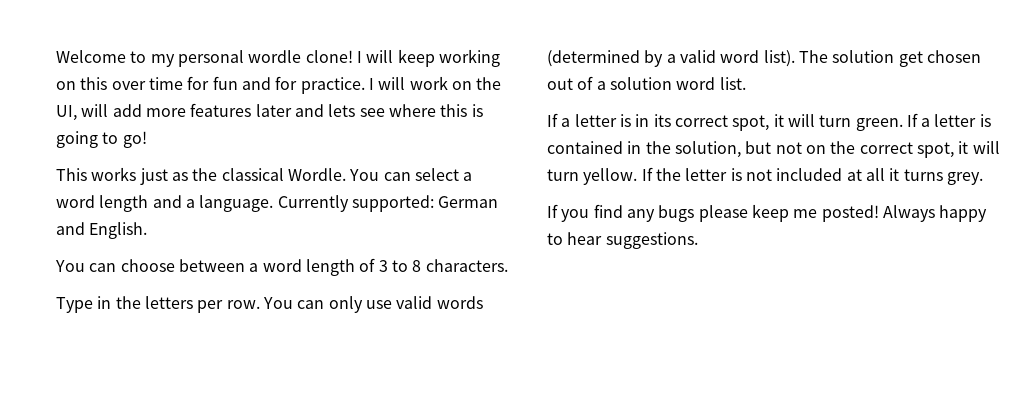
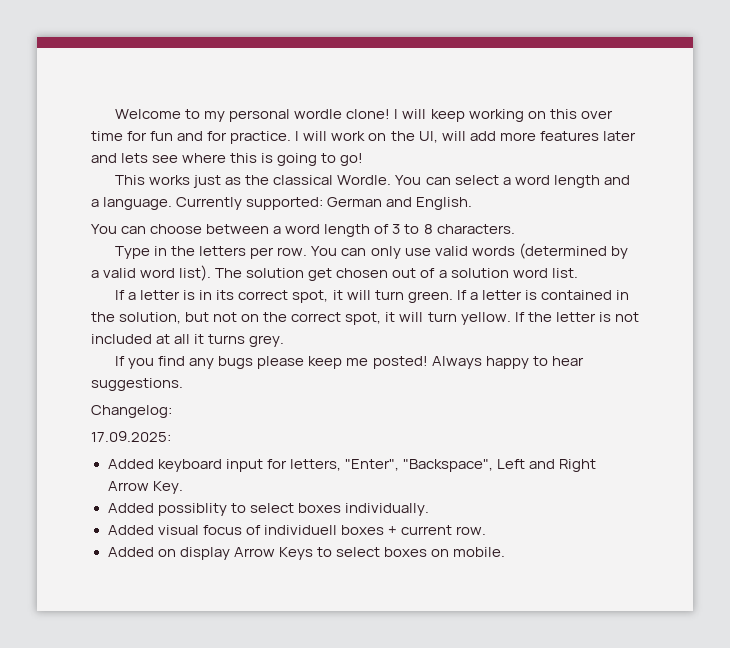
(698, 240) none -> [91,405,172,418] [91,431,171,442] [107,459,596,472] [107,481,183,494] [107,503,429,516] [107,525,486,535] [107,547,505,560] // Changelog: // 17.09.2025: // Added keyboard input for letters, "Enter", "Backspace", Left and Right Arrow Key. // Added possiblity to select boxes individually. // Added visual focus of individuell boxes + current row. // Added on display Arrow Keys to select boxes on mobile.

